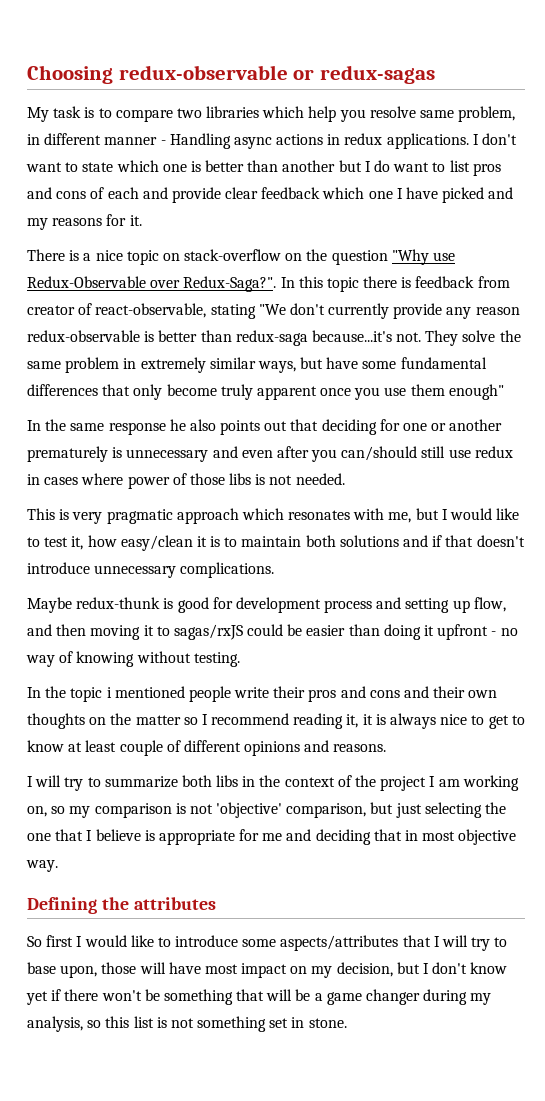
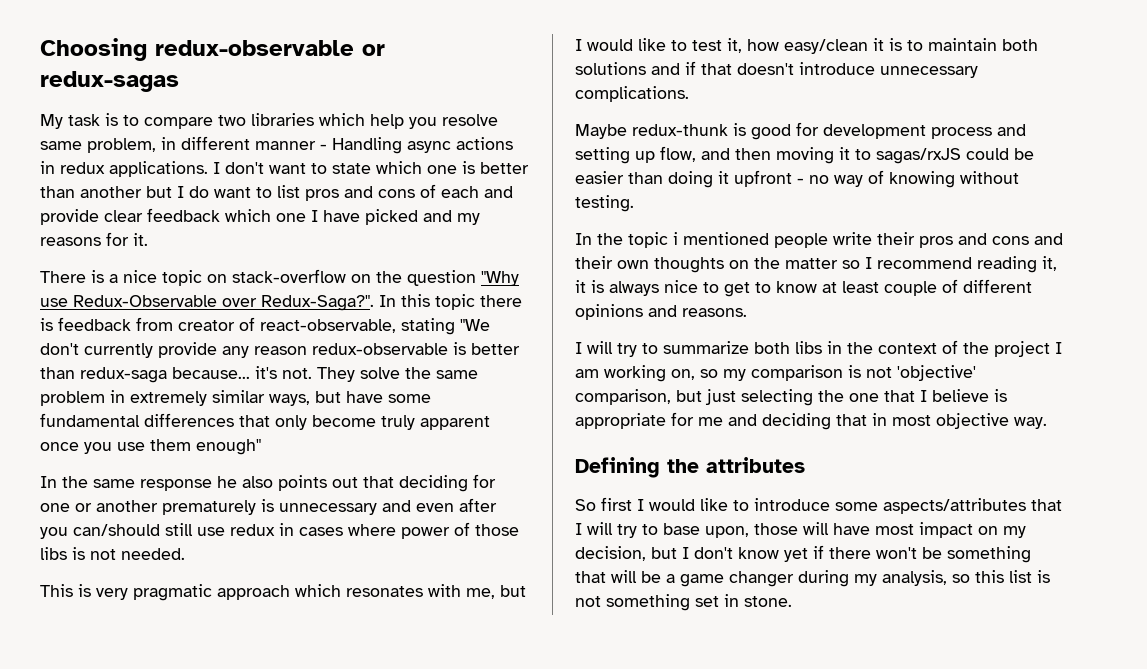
[311,330,392,342] because...it's -> [172,366,277,379] because... it's

